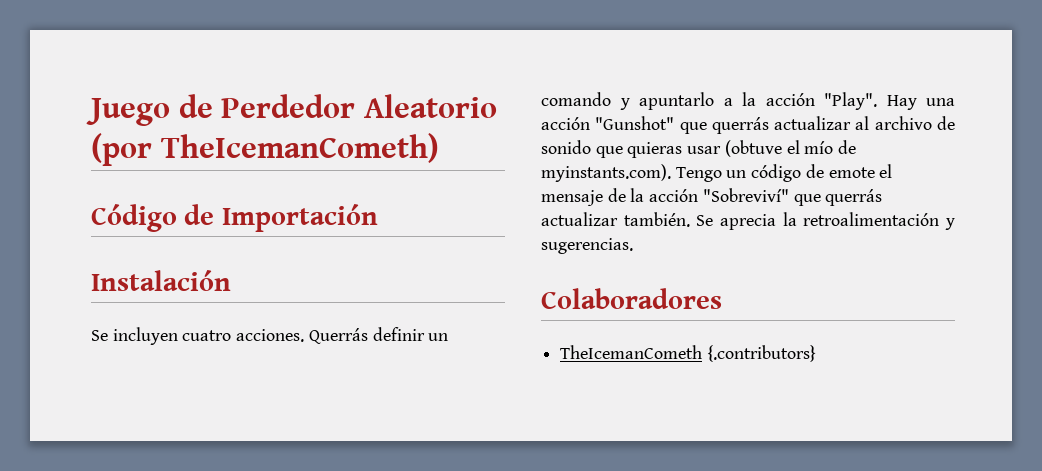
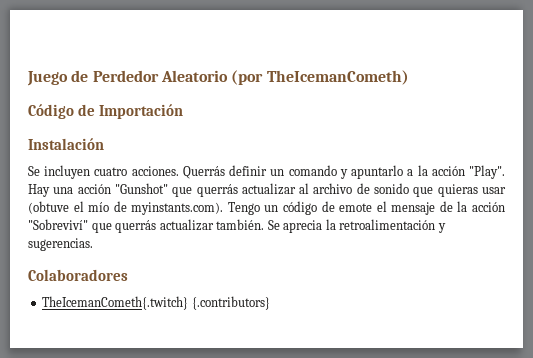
[560,345,703,359] TheIcemanCometh -> [42,296,189,310] TheIcemanCometh{.twitch}

